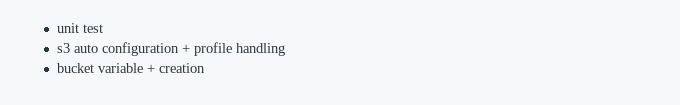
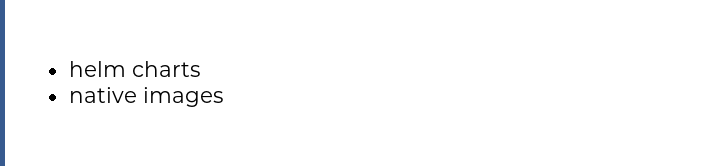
[56,23,103,33] [56,42,285,56] [56,63,205,73] unit test // s3 auto configuration + profile handling // bucket variable + creation -> [68,61,201,77] [68,87,224,107] helm charts // native images

